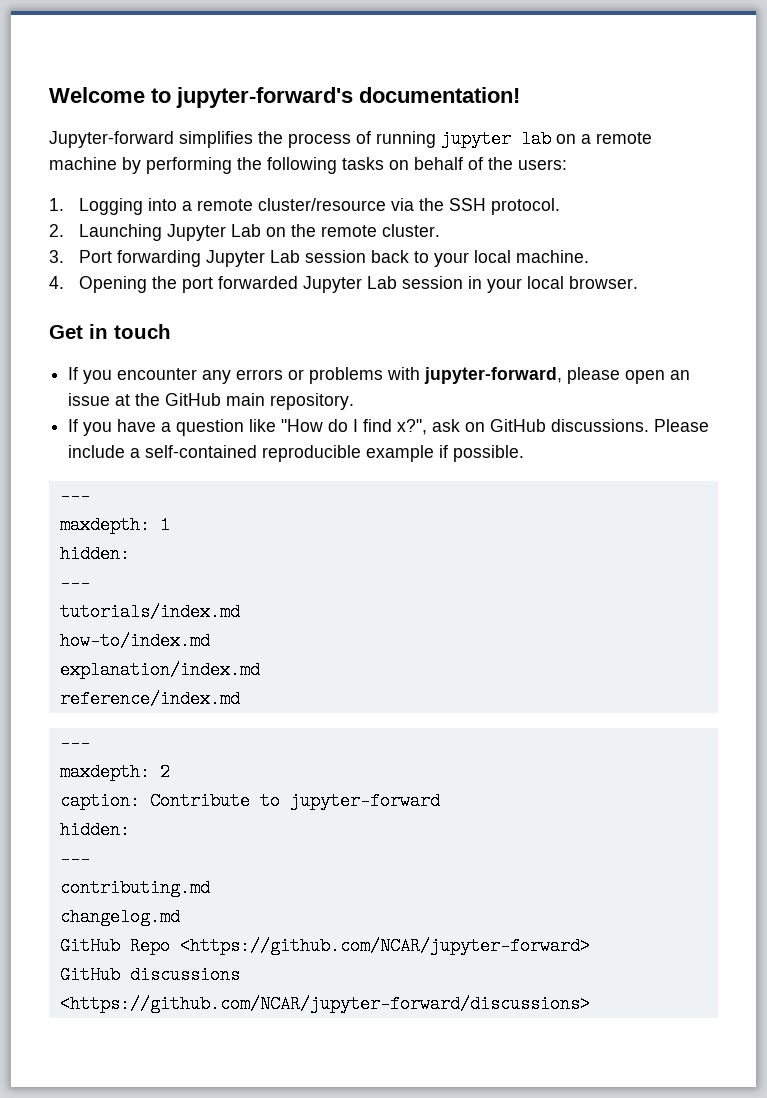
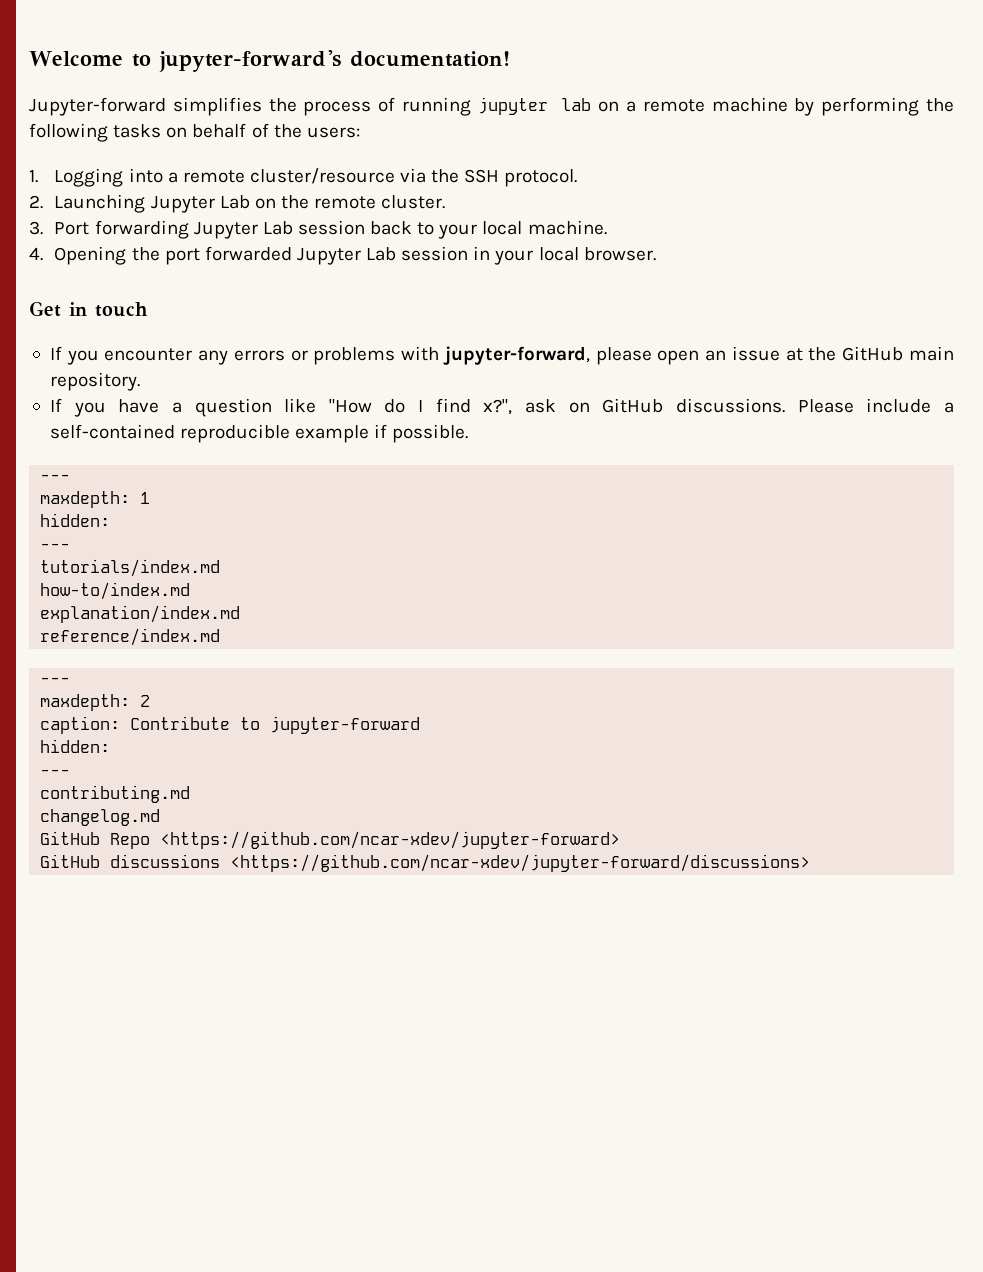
[179,937,590,955] <https://github.com/NCAR/jupyter-forward> -> [160,831,621,849] <https://github.com/ncar-xdev/jupyter-forward>
[59,995,590,1013] <https://github.com/NCAR/jupyter-forward/discussions> -> [230,854,811,872] <https://github.com/ncar-xdev/jupyter-forward/discussions>

